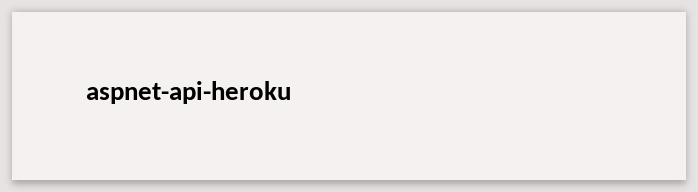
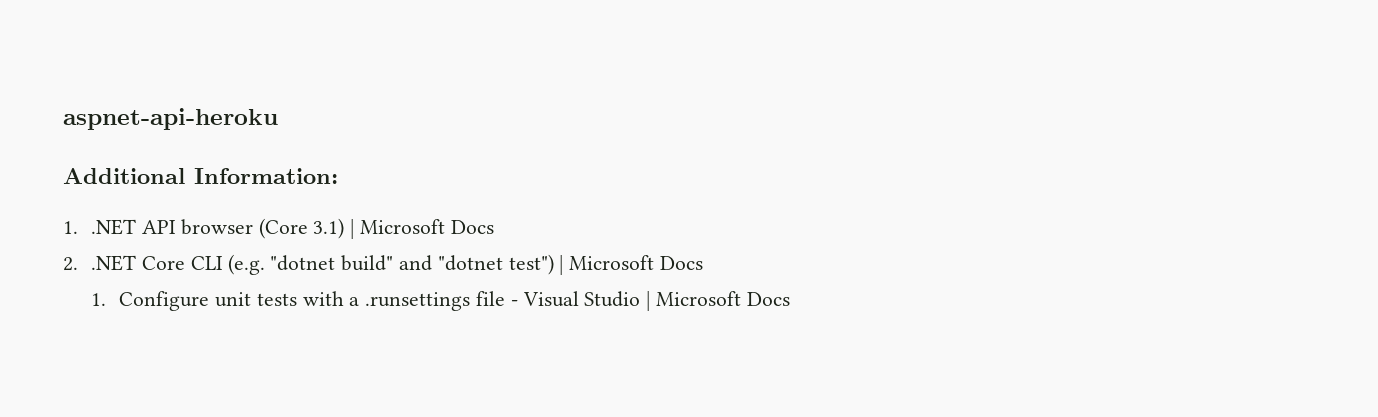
(291, 92) none -> [63,168,338,184] [63,218,494,239] [63,254,703,275] [91,291,790,311] // Additional Information: // 1. .NET API browser (Core 3.1) | Microsoft Docs // 2. .NET Core CLI (e.g. "dotnet build" and "dotnet test") | Microsoft Docs // 1. Configure unit tests with a .runsettings file - Visual Studio | Microsoft Docs

